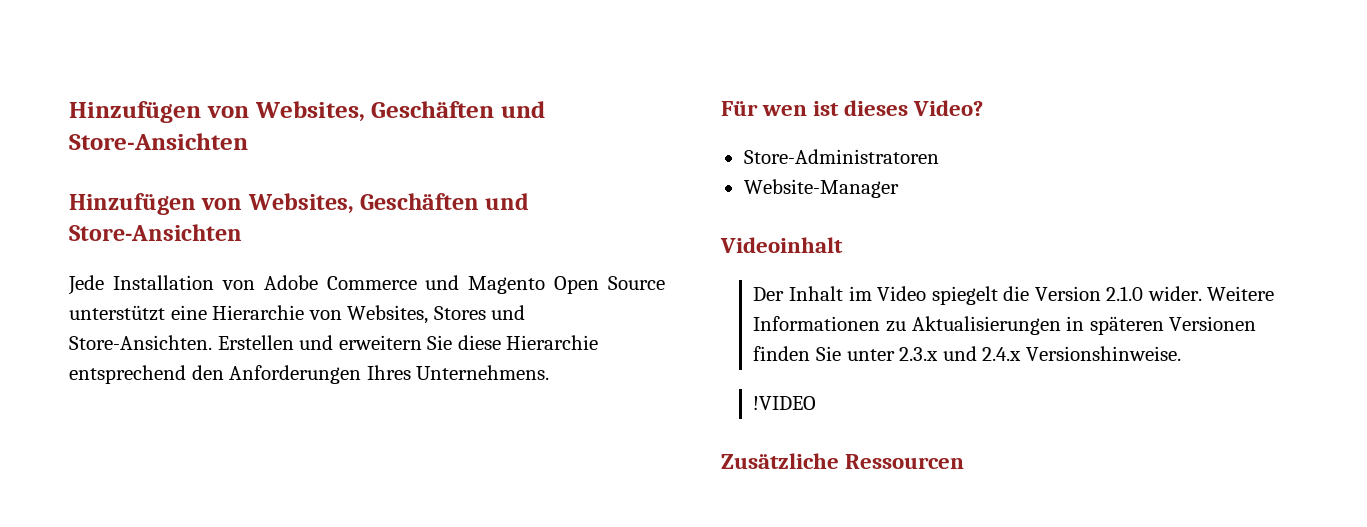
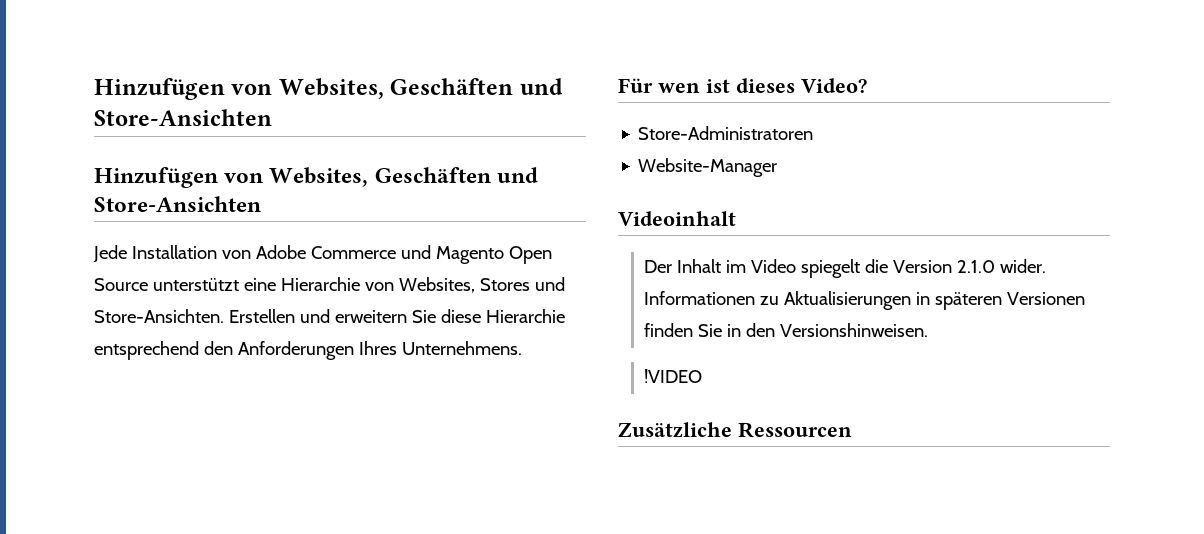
[1207,286,1275,301] Weitere -> (1046, 266) none
[846,346,1181,361] unter 2.3.x und 2.4.x Versionshinweise. -> [726,323,928,337] in den Versionshinweisen.

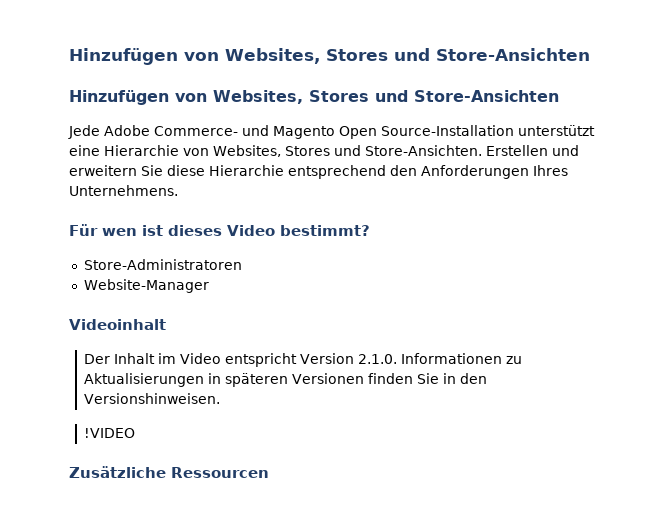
[94,78,514,100] Hinzufügen von Websites, Geschäften -> [69,48,388,65] Hinzufügen von Websites, Stores
[374,167,491,183] Geschäften -> [309,90,369,102] Stores
[131,245,396,259] Installation von Adobe Commerce -> [104,125,238,136] Adobe Commerce-
[94,278,148,291] Source -> [381,125,514,136] Source-Installation
[801,78,867,93] Video? -> [227,225,370,236] Video bestimmt?
[800,259,1046,278] spiegelt die Version 2.1.0 wider. -> [224,353,397,367] entspricht Version 2.1.0.

